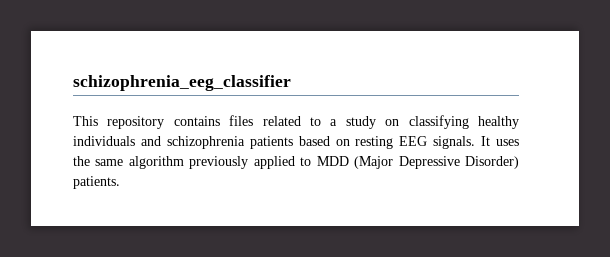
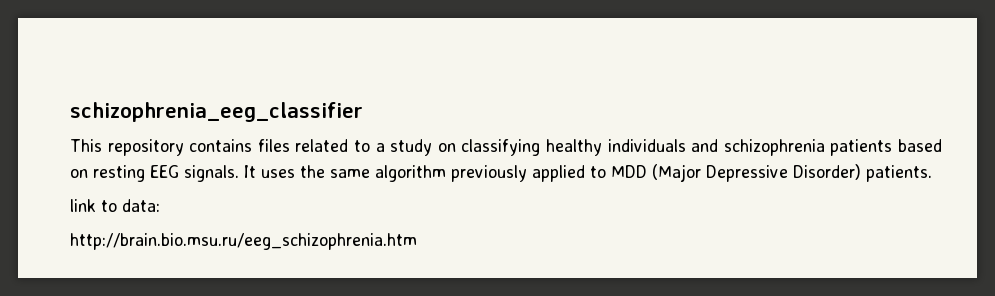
(120, 182) none -> [70,199,160,212] [70,233,417,250] // link to data: // http://brain.bio.msu.ru/eeg_schizophrenia.htm

